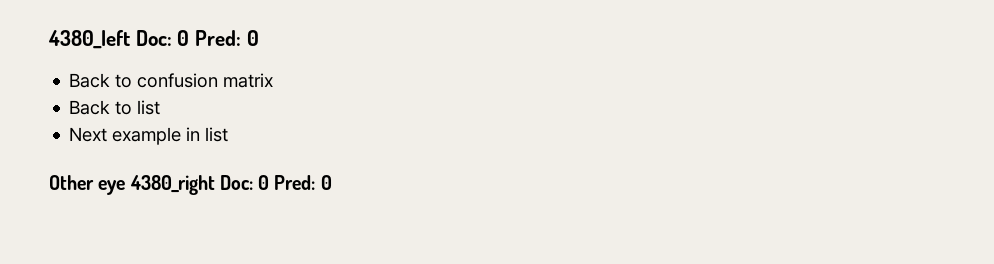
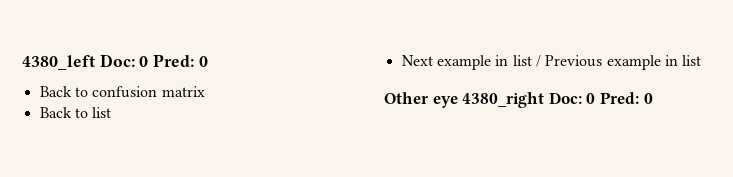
(229, 134) none -> [535,55,702,70] / Previous example in list

